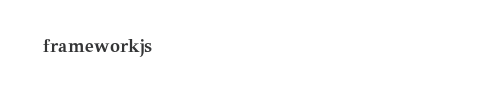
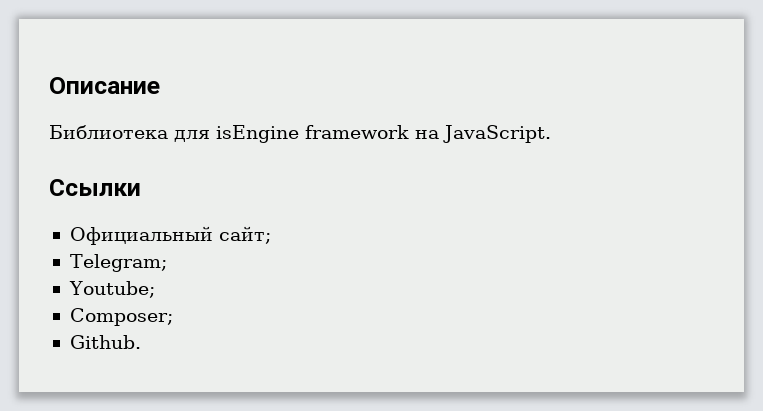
[43,39,152,57] frameworkjs -> [49,77,160,94] [49,125,551,143] [49,179,141,196] [69,226,271,245] [69,254,167,272] [68,281,155,298] [69,308,173,326] [69,335,141,349] Описание // Библиотека для isEngine framework на JavaScript. // Ссылки // Официальный сайт; // Telegram; // Youtube; // Composer; // Github.

